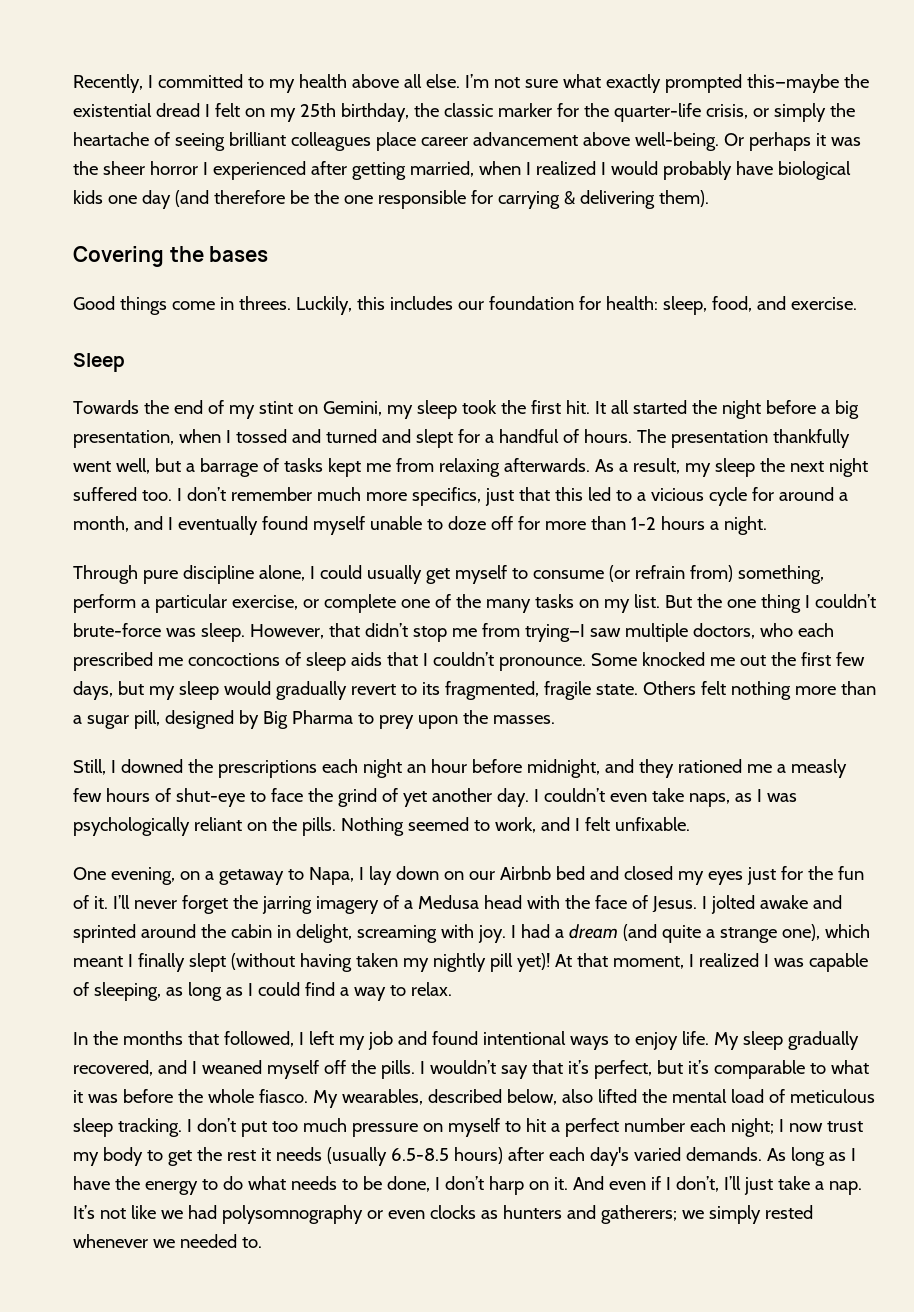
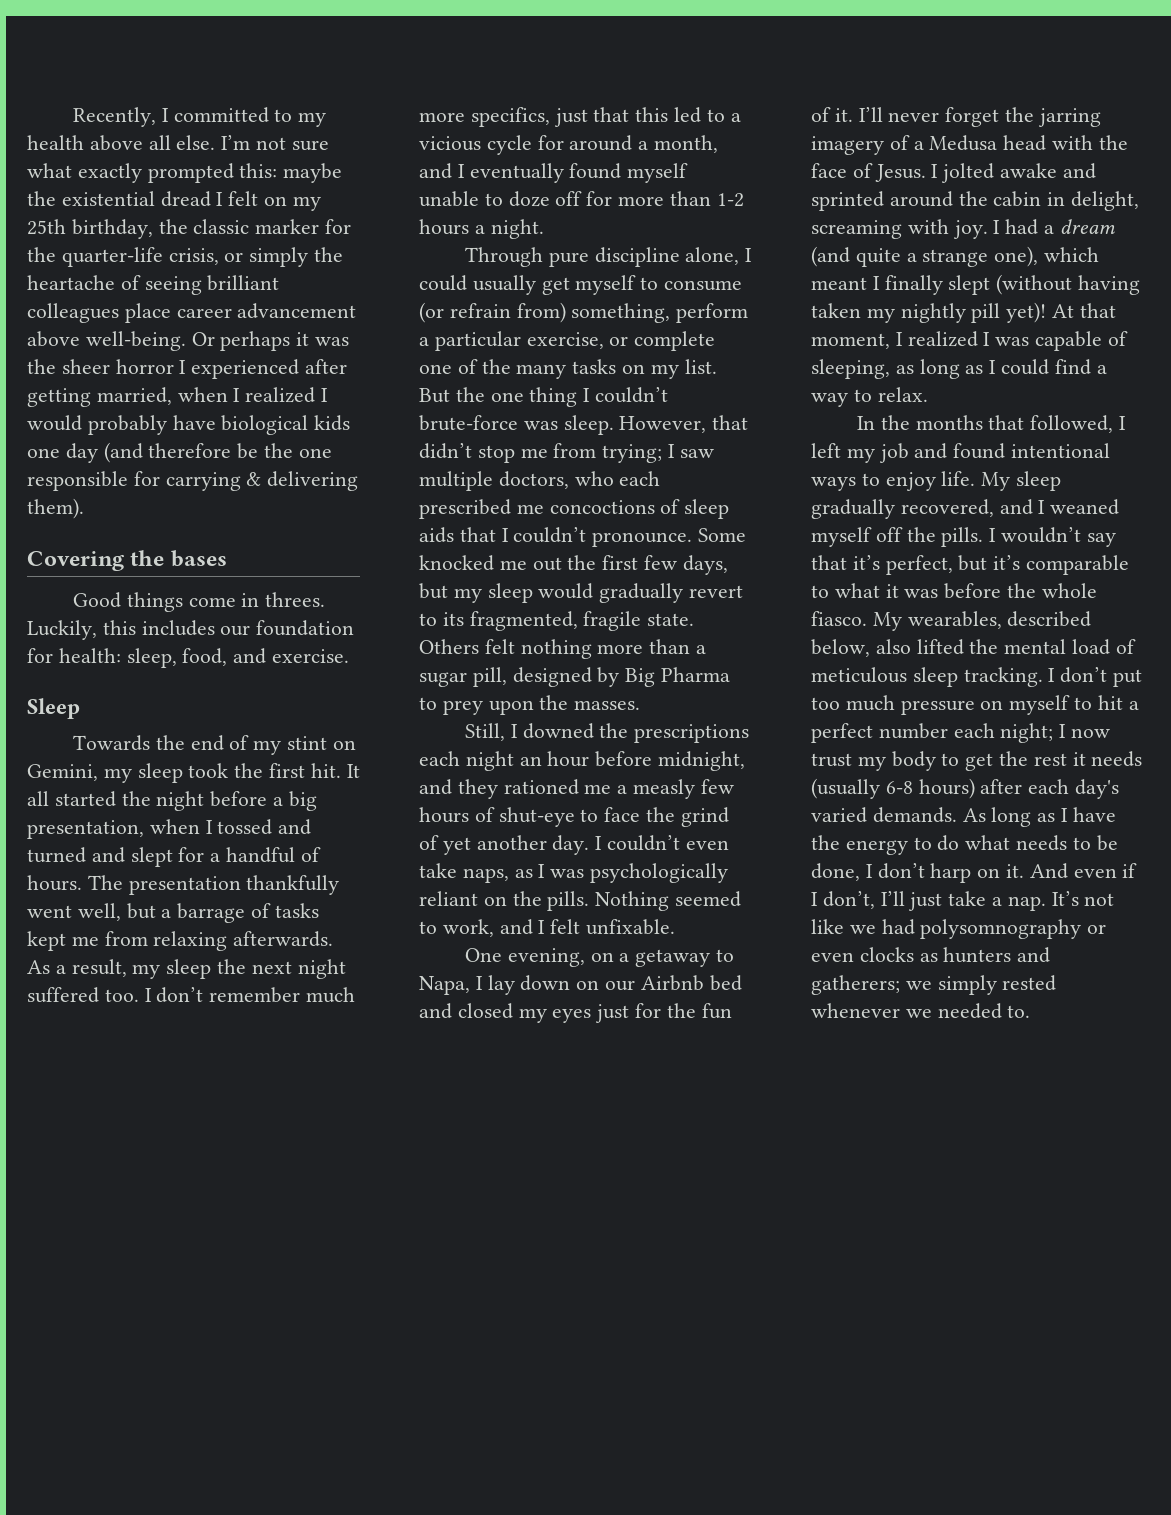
[746,74,839,93] this—maybe -> [239,163,343,183] this: maybe
[524,624,585,642] trying—I -> [602,444,676,463] trying; I
[390,1148,449,1161] 6.5-8.5 -> [885,781,913,794] 6-8

